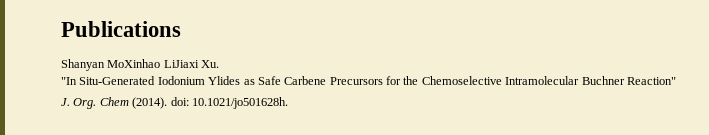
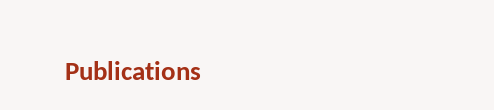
[61,59,220,71] [61,76,676,85] [61,97,288,109] // Shanyan MoXinhao LiJiaxi Xu. // "In Situ-Generated Iodonium Ylides as Safe Carbene Precursors for the Chemoselective Intramolecular Buchner Reaction" // J. Org. Chem (2014). doi: 10.1021/jo501628h. -> (201, 70) none

